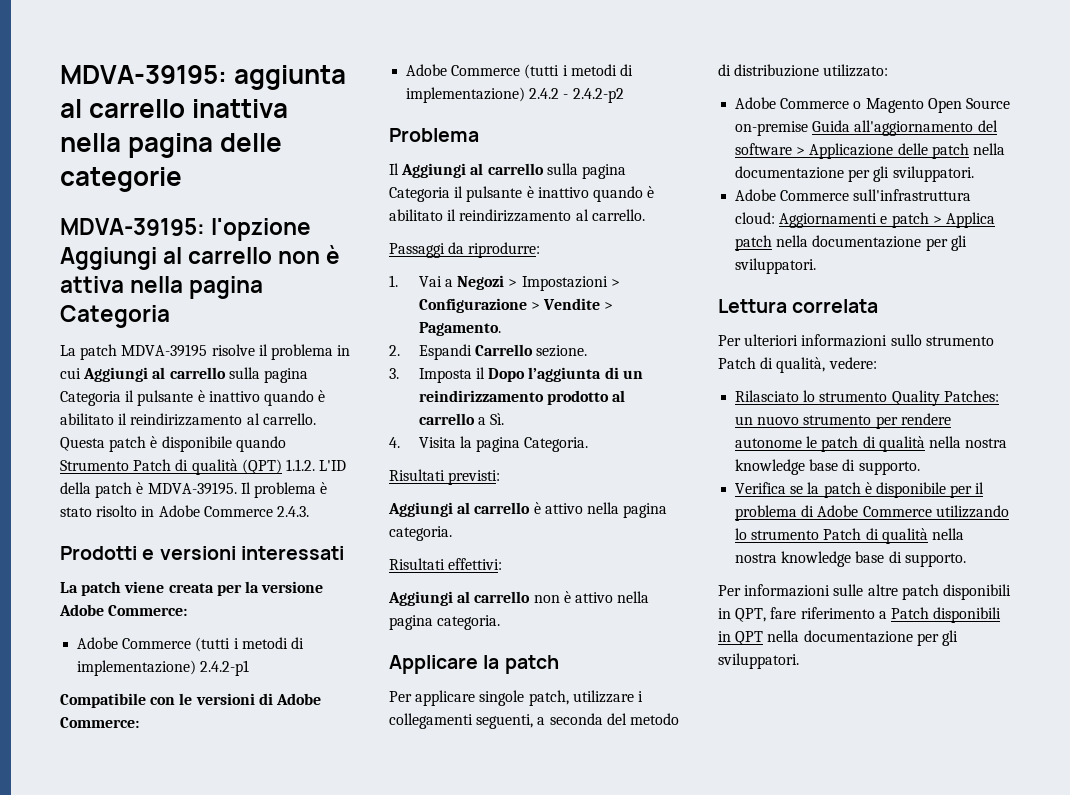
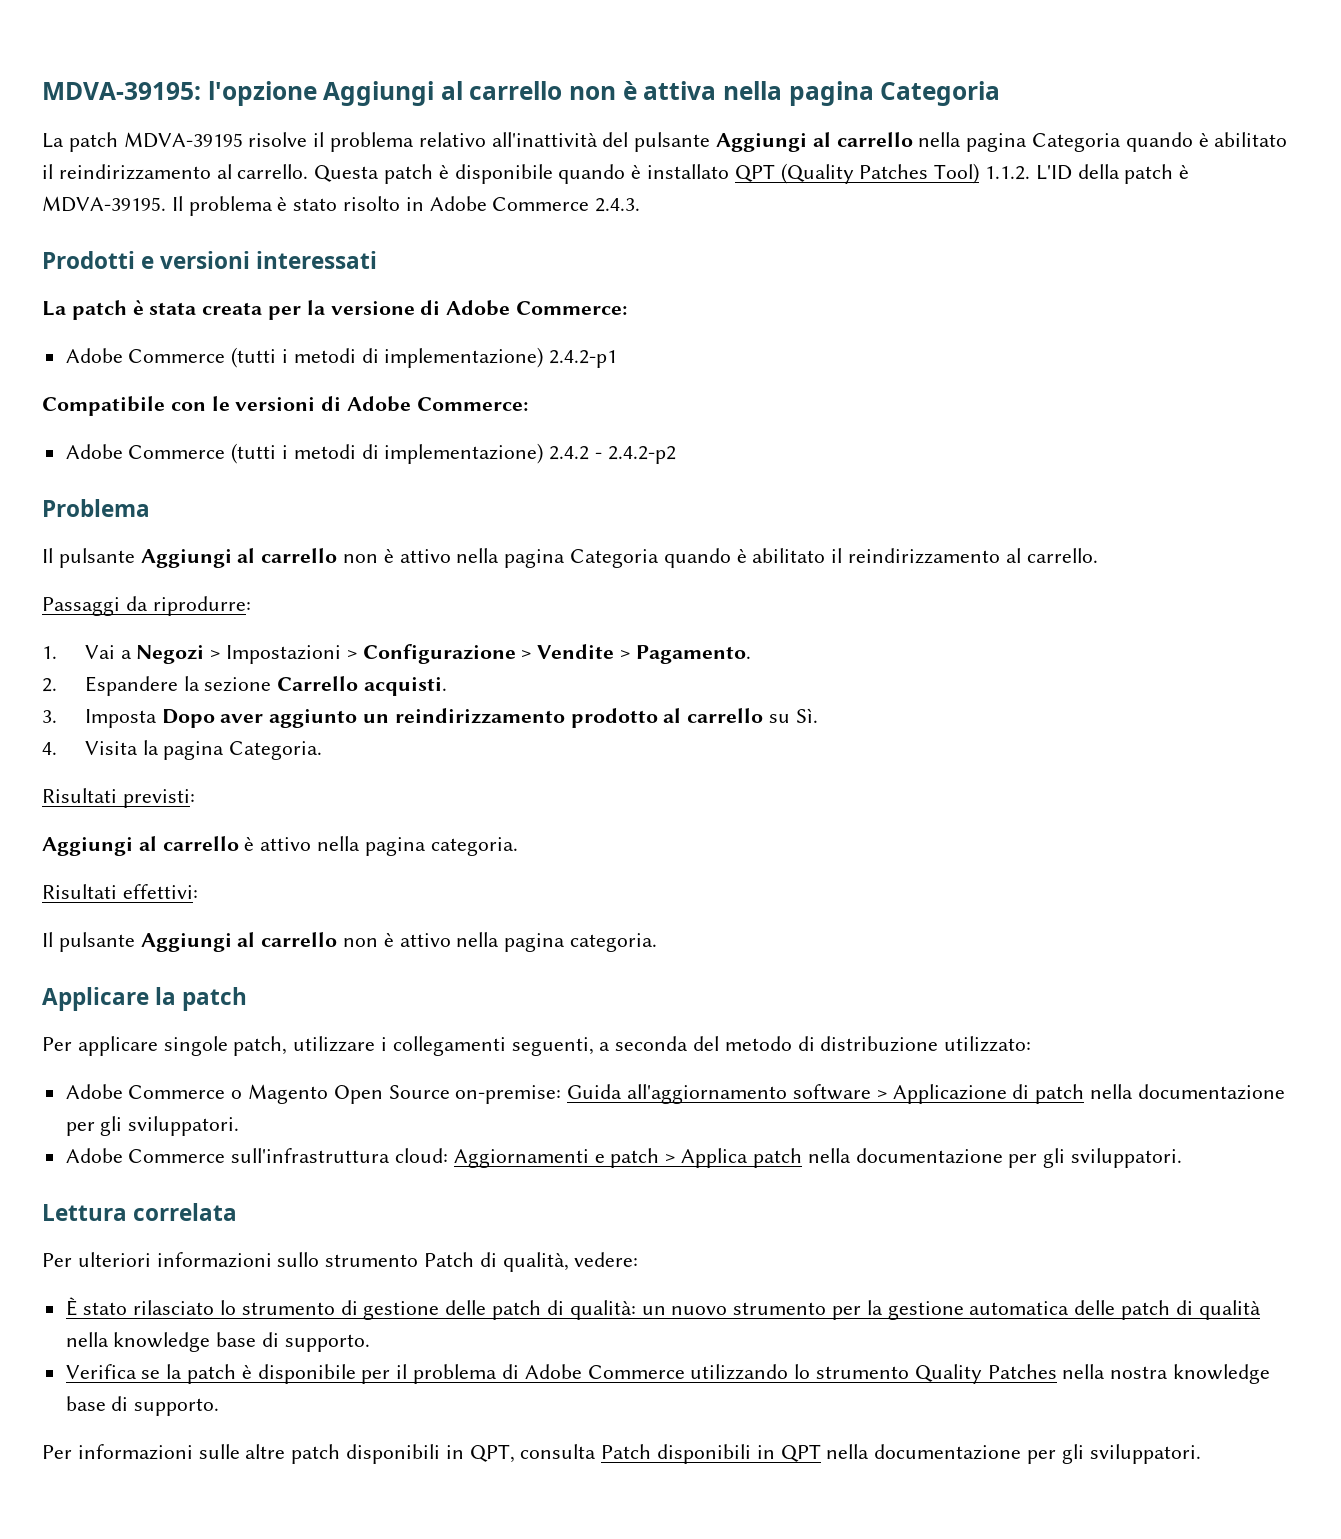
[60,65,347,90] [60,99,289,118] [60,133,283,158] [60,167,182,192] [60,218,205,236] MDVA-39195: aggiunta al carrello inattiva nella pagina delle categorie // MDVA-39195: -> [42,82,201,100] MDVA-39195:
[337,345,351,356] [60,367,308,383] [60,390,260,406] in cui Aggiungi al carrello sulla pagina Categoria il pulsante è inattivo -> [418,132,1122,152] relativo all'inattività del pulsante Aggiungi al carrello nella pagina Categoria
[60,459,282,475] Strumento Patch di qualità (QPT) -> [631,163,980,184] è installato QPT (Quality Patches Tool)
[124,581,165,593] viene -> [132,300,197,315] è stata
(324, 587) none -> [420,300,441,315] di
[401,163,626,179] [389,186,589,202] Aggiungi al carrello sulla pagina Categoria il pulsante è inattivo -> [58,548,660,568] pulsante Aggiungi al carrello non è attivo nella pagina Categoria
[418,344,588,360] [389,367,619,383] Espandi Carrello sezione. // 3. Imposta il Dopo l’aggiunta di -> [84,676,447,696] [42,709,358,728] Espandere la sezione Carrello acquisti. // 3. Imposta Dopo aver aggiunto
[477,417,486,425] a -> [768,714,790,723] su
(503, 564) none -> [42,932,135,952] Il pulsante
[735,121,809,136] on-premise -> [455,1085,562,1104] on-premise:
[977,120,998,132] del -> (788, 1094) none
[897,143,928,155] delle -> [1012,1084,1030,1099] di
[735,390,999,406] [735,413,951,429] [735,436,818,448] Rilasciato lo strumento Quality Patches: un nuovo strumento per rendere autonome le -> [65,1297,1116,1320] È stato rilasciato lo strumento di gestione delle patch di qualità: un nuovo strumento per la gestione automatica delle
[965,438,1008,448] nostra -> (109, 1339) none
[823,528,928,544] Patch di qualità -> [914,1364,1057,1384] Quality Patches
[770,607,887,619] fare riferimento a -> [520,1444,597,1459] consulta

